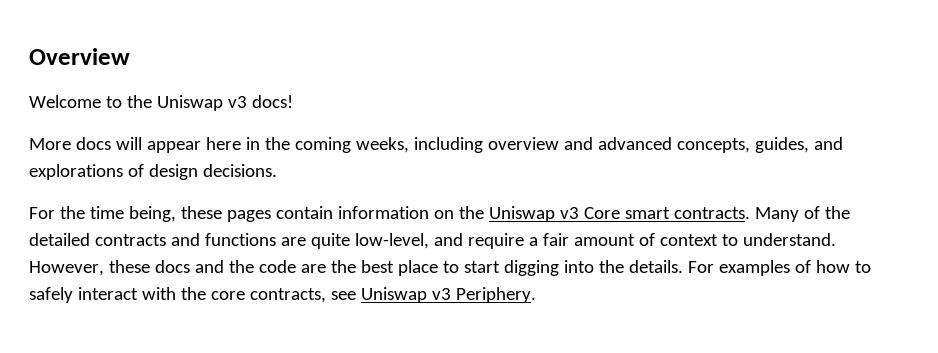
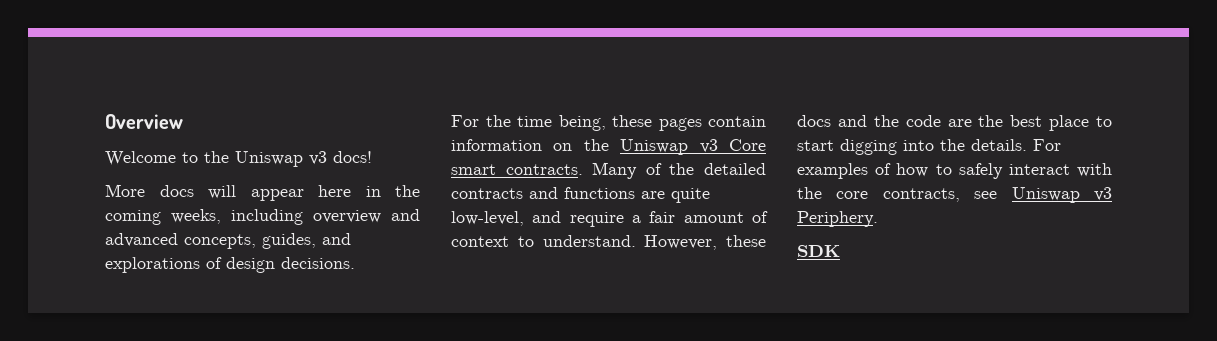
(536, 295) none -> [797,245,840,257] // SDK

